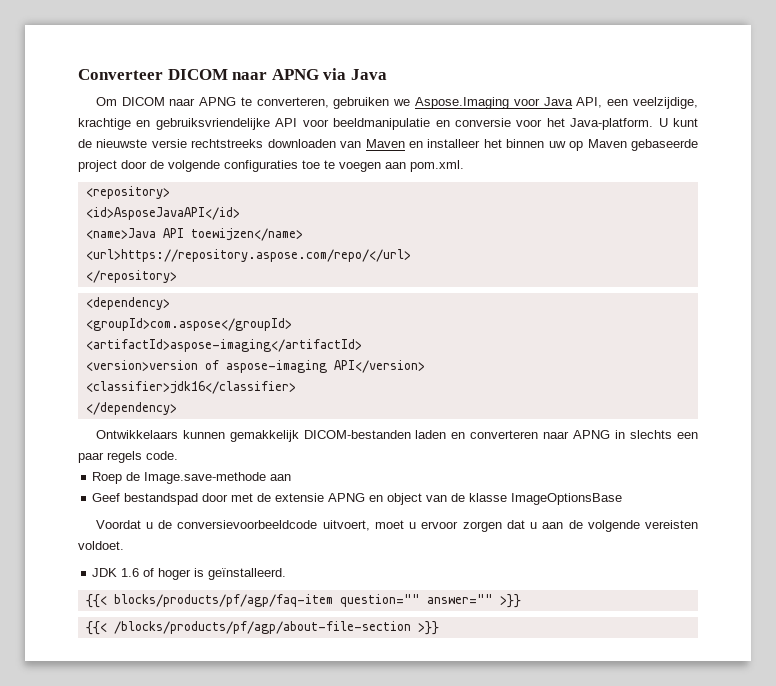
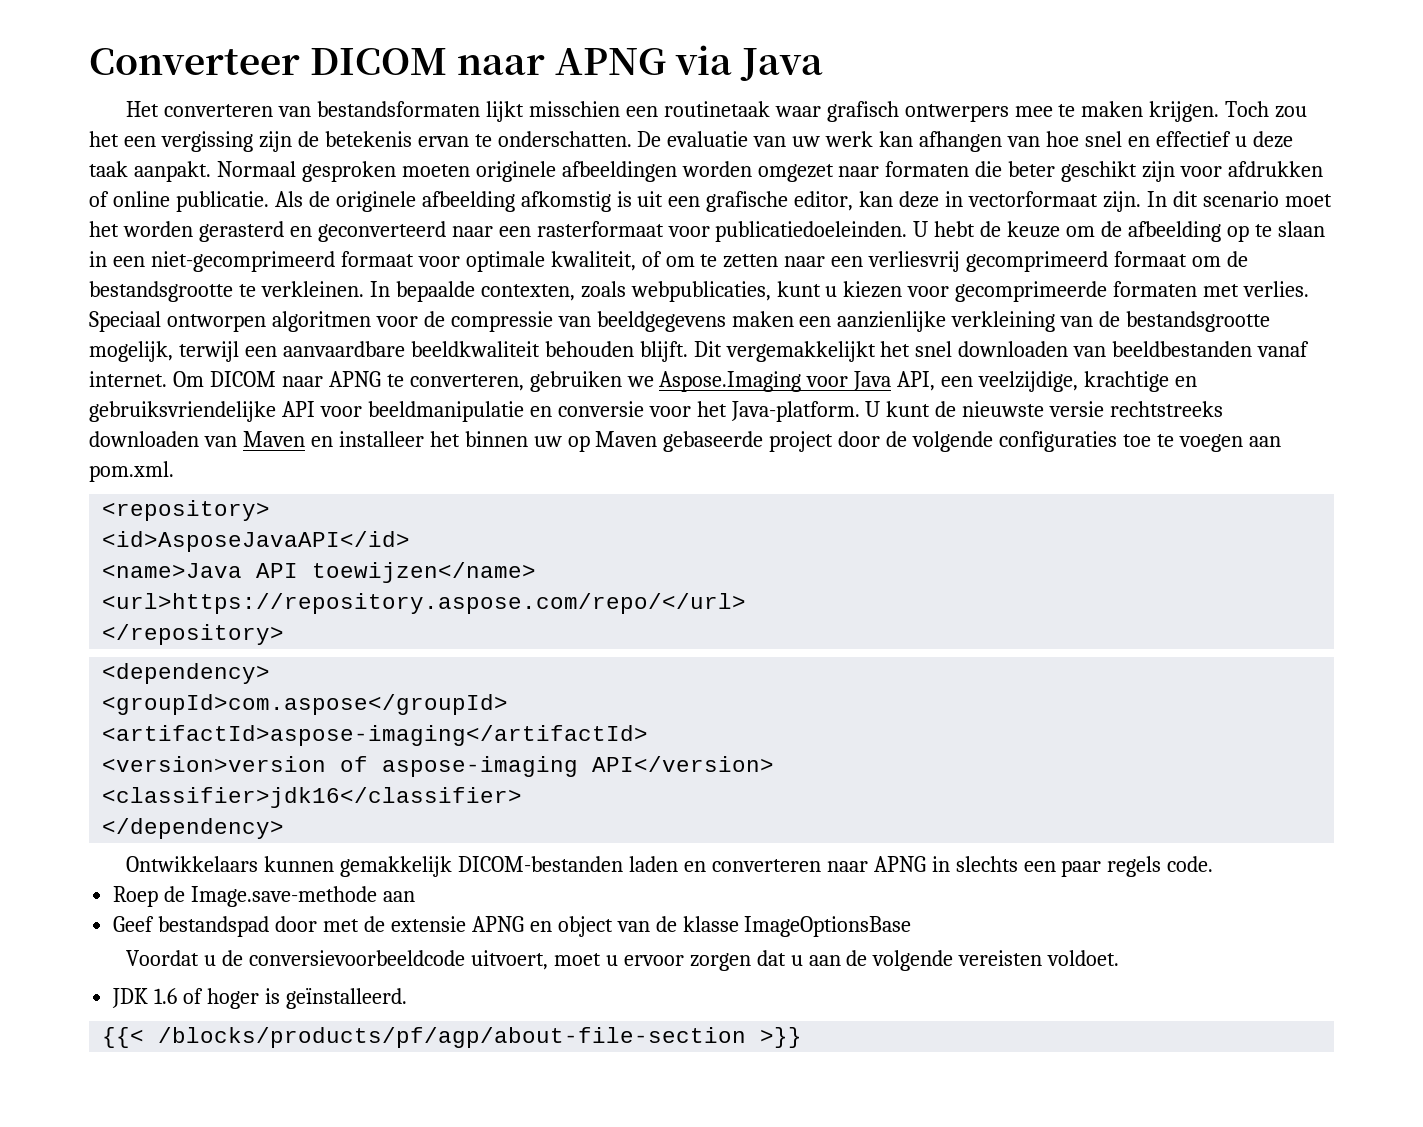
(387, 74) none -> [126,101,1308,122] [89,131,1293,152] [89,161,1324,182] [89,191,1332,212] [89,221,1325,242] [89,251,1248,272] [89,281,1310,302] [89,311,1271,332] [89,341,1310,362] [89,371,167,387] Het converteren van bestandsformaten lijkt misschien een routinetaak waar grafisch ontwerpers mee te maken krijgen. Toch zou het een vergissing zijn de betekenis ervan te onderschatten. De evaluatie van uw werk kan afhangen van hoe snel en effectief u deze taak aanpakt. Normaal gesproken moeten originele afbeeldingen worden omgezet naar formaten die beter geschikt zijn voor afdrukken of online publicatie. Als de originele afbeelding afkomstig is uit een grafische editor, kan deze in vectorformaat zijn. In dit scenario moet het worden gerasterd en geconverteerd naar een rasterformaat voor publicatiedoeleinden. U hebt de keuze om de afbeelding op te slaan in een niet-gecomprimeerd formaat voor optimale kwaliteit, of om te zetten naar een verliesvrij gecomprimeerd formaat om de bestandsgrootte te verkleinen. In bepaalde contexten, zoals webpublicaties, kunt u kiezen voor gecomprimeerde formaten met verlies. Speciaal ontworpen algoritmen voor de compressie van beeldgegevens maken een aanzienlijke verkleining van de bestandsgrootte mogelijk, terwijl een aanvaardbare beeldkwaliteit behouden blijft. Dit vergemakkelijkt het snel downloaden van beeldbestanden vanaf internet.
[85,594,521,608] // {{< blocks/products/pf/agp/faq-item question="" answer="" >}} -> (407, 998) none

